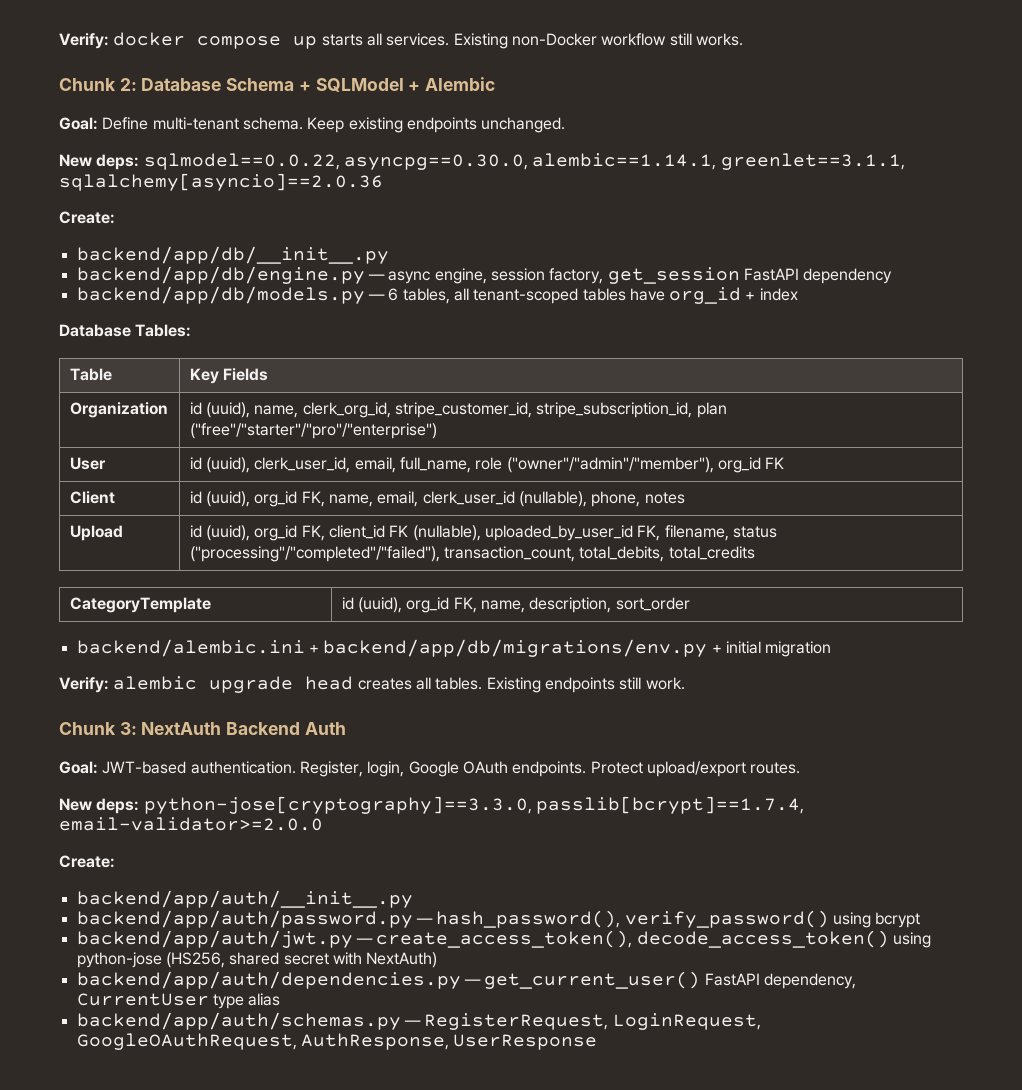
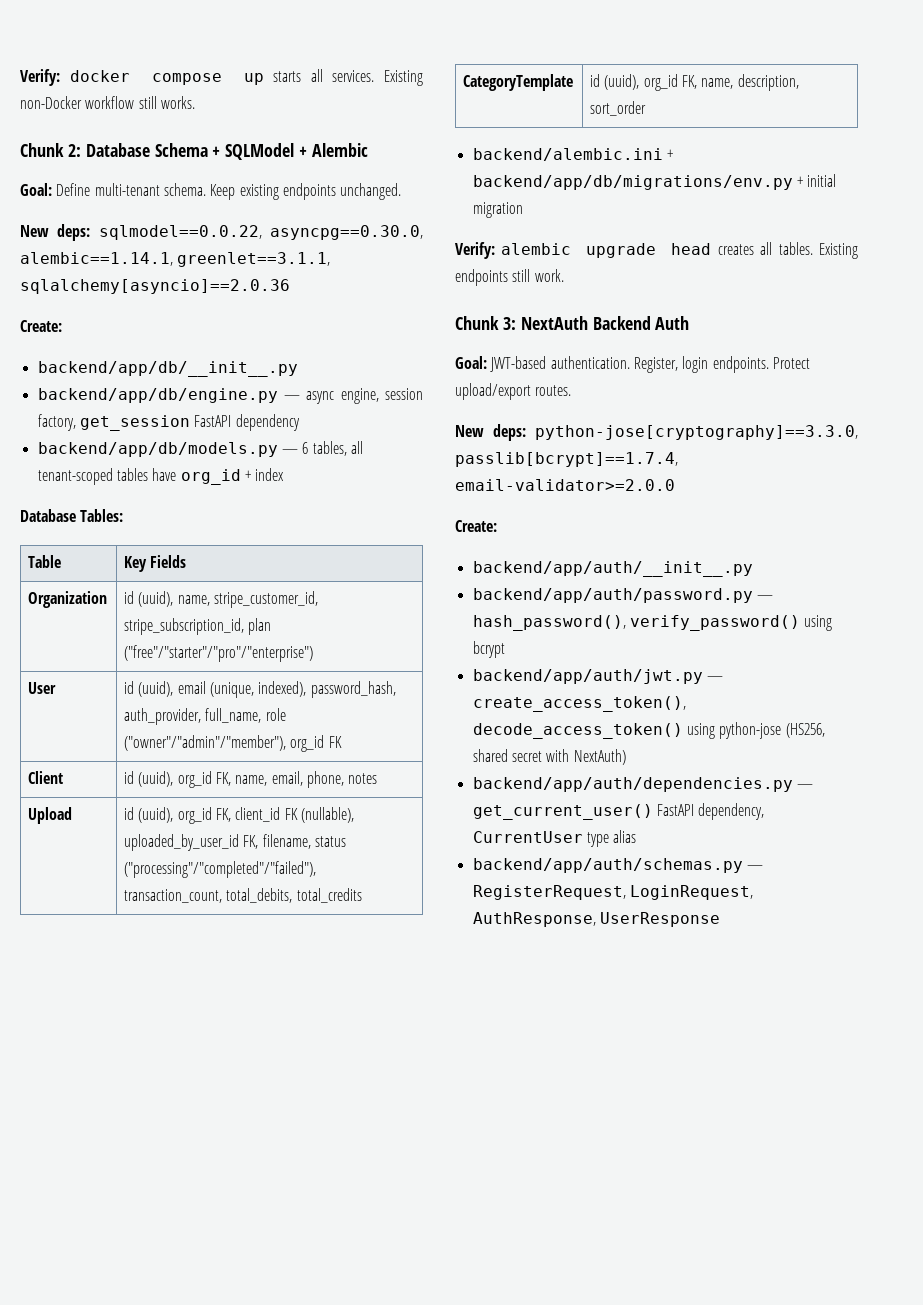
[302,402,391,418] clerk_org_id, -> (210, 600) none
[254,457,396,473] clerk_user_id, email, -> [177,681,396,698] [124,708,202,725] email (unique, indexed), password_hash, auth_provider,
[422,491,588,507] clerk_user_id (nullable), -> (303, 778) none
[367,761,508,777] login, Google OAuth -> [682,356,709,373] login
[76,1033,297,1050] GoogleOAuthRequest, -> (753, 892) none

